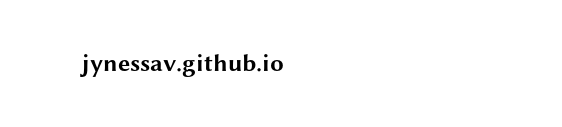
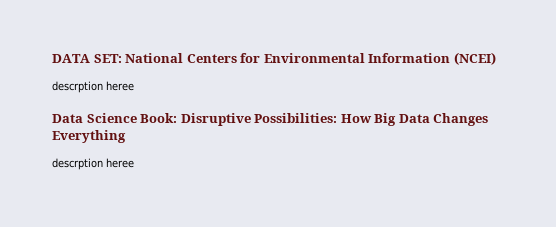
[80,54,284,77] jynessav.github.io -> [52,52,496,65] [52,81,134,93] [52,113,489,126] [52,130,126,143] [52,158,134,170] DATA SET: National Centers for Environmental Information (NCEI) // descrption heree // Data Science Book: Disruptive Possibilities: How Big Data Changes Everything // descrption heree

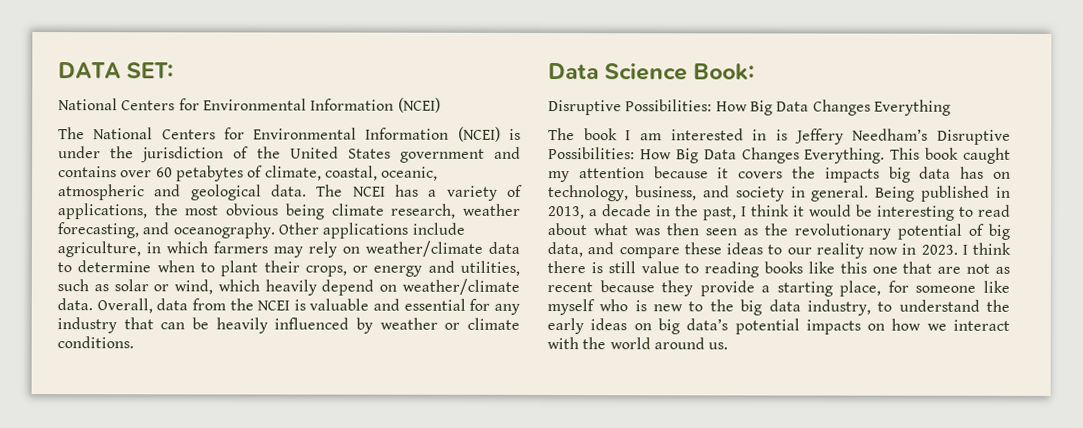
(122, 58) none -> (175, 70) //
[52,81,134,93] descrption heree -> [58,126,521,142] [58,146,521,163] [58,165,439,182] [58,184,523,201] [57,203,521,220] [57,222,465,239] [57,240,520,258] [57,260,521,277] [57,278,520,296] [57,298,520,315] [57,317,520,334] [57,336,134,349] The National Centers for Environmental Information (NCEI) is under the jurisdiction of the United States government and contains over 60 petabytes of climate, coastal, oceanic, atmospheric and geological data. The NCEI has a variety of applications, the most obvious being climate research, weather forecasting, and oceanography. Other applications include agriculture, in which farmers may rely on weather/climate data to determine when to plant their crops, or energy and utilities, such as solar or wind, which heavily depend on weather/climate data. Overall, data from the NCEI is valuable and essential for any industry that can be heavily influenced by weather or climate conditions.
(178, 118) none -> (756, 72) //
[52,158,134,170] descrption heree -> [548,128,1011,145] [548,147,1011,164] [548,166,1011,183] [548,185,1011,202] [547,204,1011,221] [547,223,1010,240] [547,242,1011,259] [547,261,1011,278] [547,280,1010,297] [547,299,1010,316] [547,318,1010,335] [547,337,729,350] The book I am interested in is Jeffery Needham’s Disruptive Possibilities: How Big Data Changes Everything. This book caught my attention because it covers the impacts big data has on technology, business, and society in general. Being published in 2013, a decade in the past, I think it would be interesting to read about what was then seen as the revolutionary potential of big data, and compare these ideas to our reality now in 2023. I think there is still value to reading books like this one that are not as recent because they provide a starting place, for someone like myself who is new to the big data industry, to understand the early ideas on big data’s potential impacts on how we interact with the world around us.

